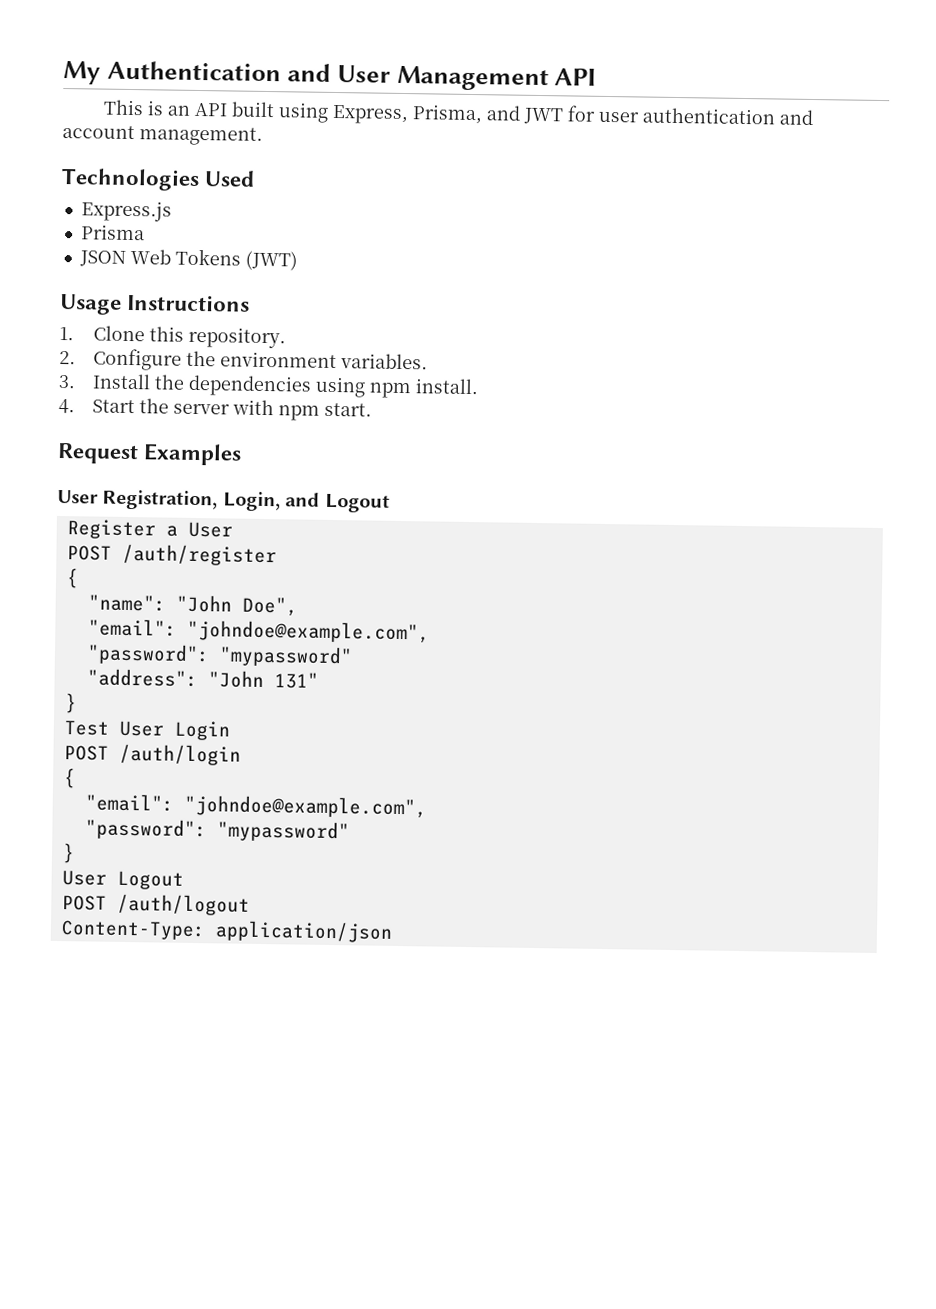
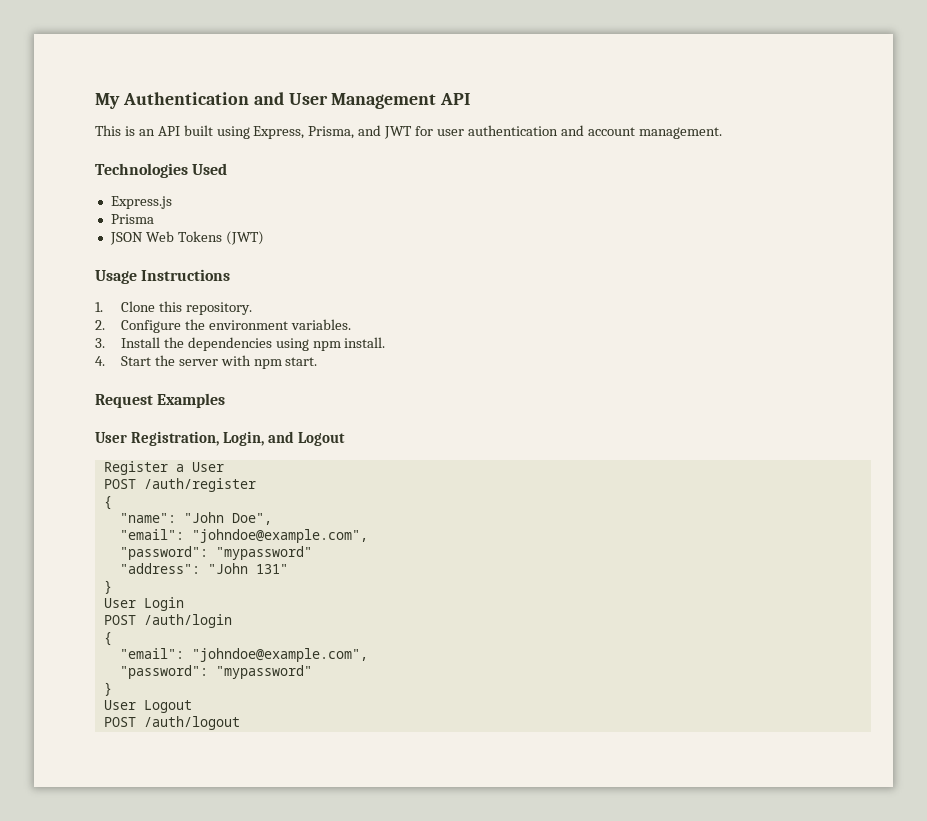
[63,720,109,736] Test -> (112, 587) none
[60,920,393,943] // Content-Type: application/json -> (240, 723) none

